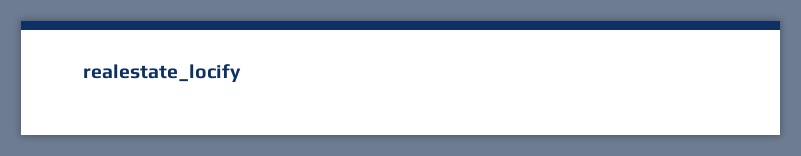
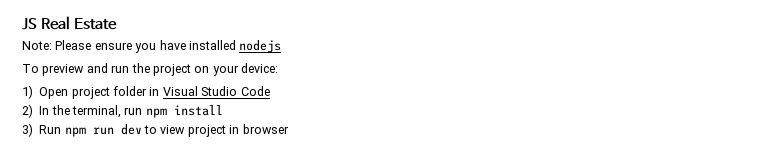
[83,64,241,83] realestate_locify -> [22,16,117,30] [22,40,282,53] [22,63,278,76] [22,85,270,99] [22,104,223,118] [22,123,289,137] JS Real Estate // Note: Please ensure you have installed nodejs // To preview and run the project on your device: // 1) Open project folder in Visual Studio Code // 2) In the terminal, run npm install // 3) Run npm run dev to view project in browser

